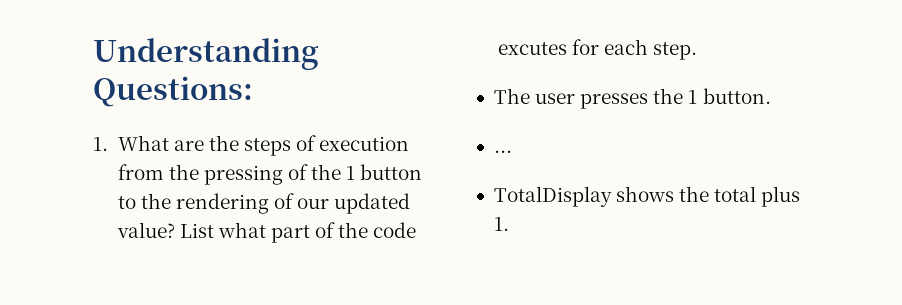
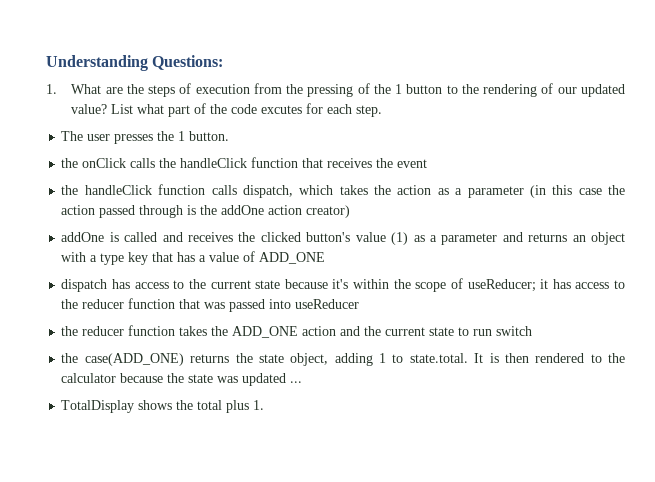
(771, 96) none -> [61,157,428,168] [61,184,625,198] [61,205,351,218] [61,232,626,245] [61,251,326,265] [61,278,625,292] [61,298,360,312] [61,325,533,338] [61,353,625,366] [61,373,287,386] the onClick calls the handleClick function that receives the event // the handleClick function calls dispatch, which takes the action as a parameter (in this case the action passed through is the addOne action creator) // addOne is called and receives the clicked button's value (1) as a parameter and returns an object with a type key that has a value of ADD_ONE // dispatch has access to the current state because it's within the scope of useReducer; it has access to the reducer function that was passed into useReducer // the reducer function takes the ADD_ONE action and the current state to run switch // the case(ADD_ONE) returns the state object, adding 1 to state.total. It is then rendered to the calculator because the state was updated

